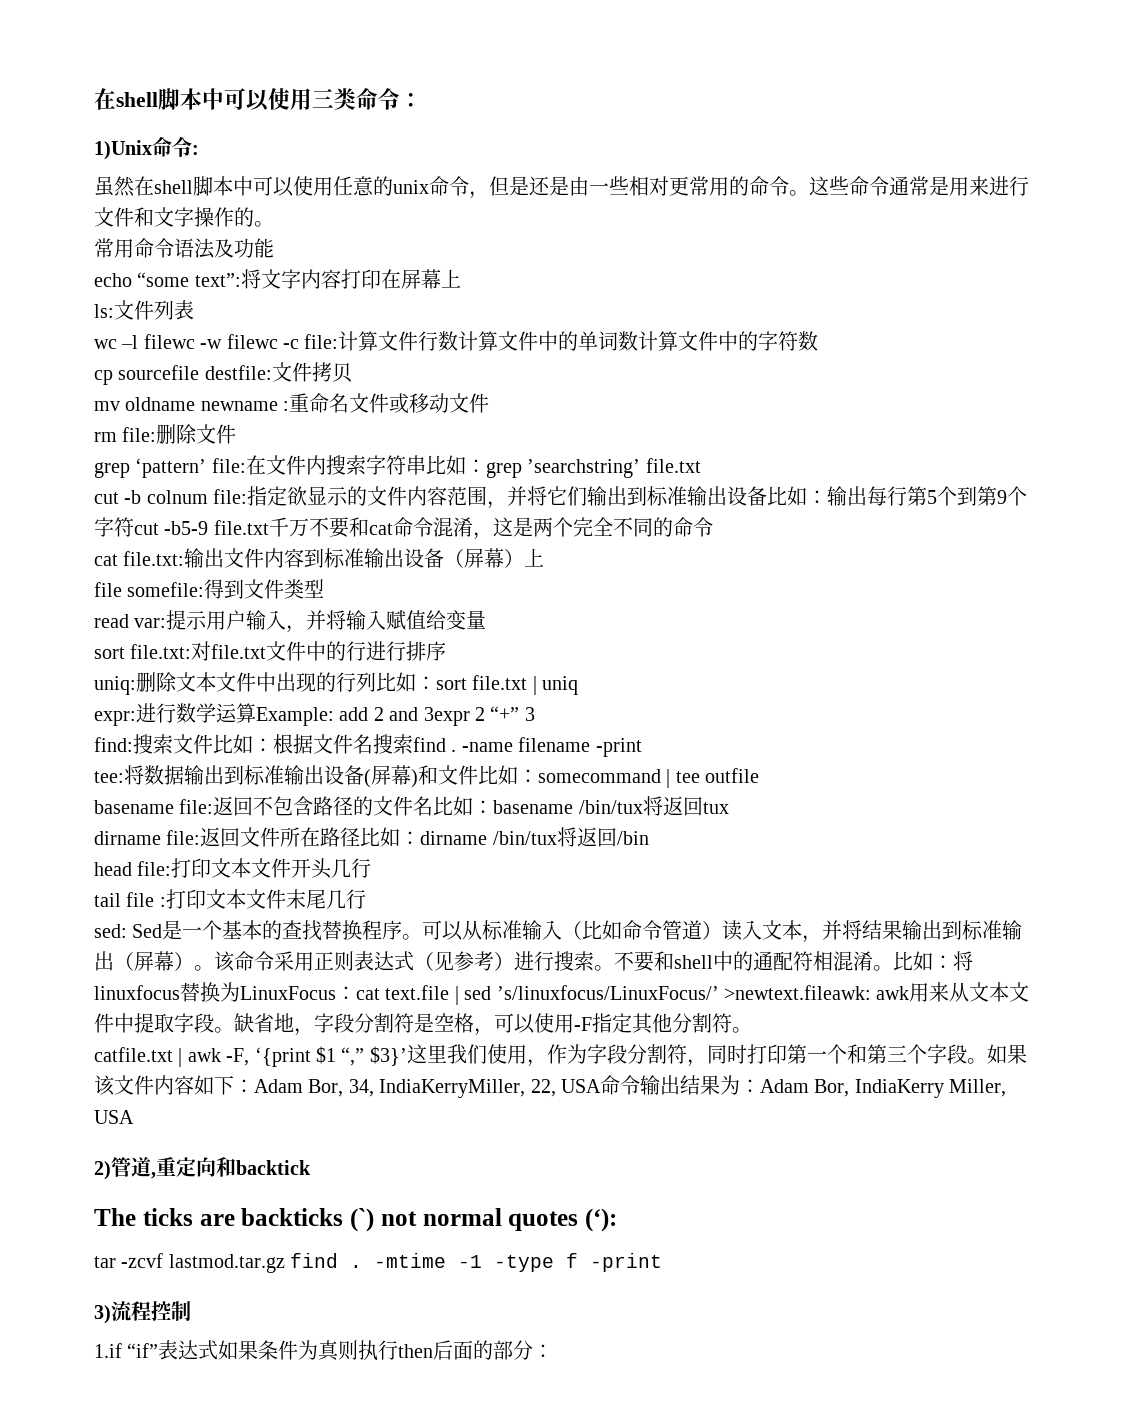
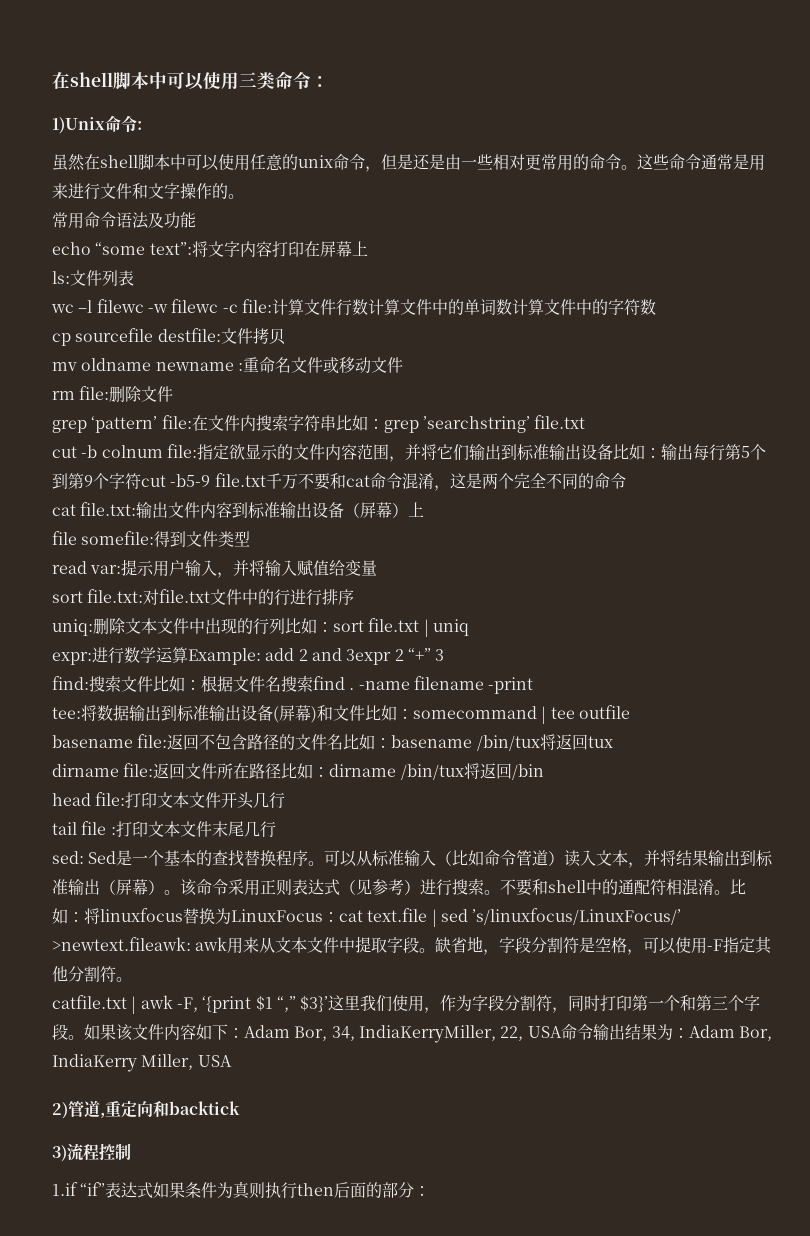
[94,1208,617,1232] [94,1253,663,1273] // The ticks are backticks (`) not normal quotes (‘): // tar -zcvf lastmod.tar.gz find . -mtime -1 -type f -print -> (240, 1108) none

